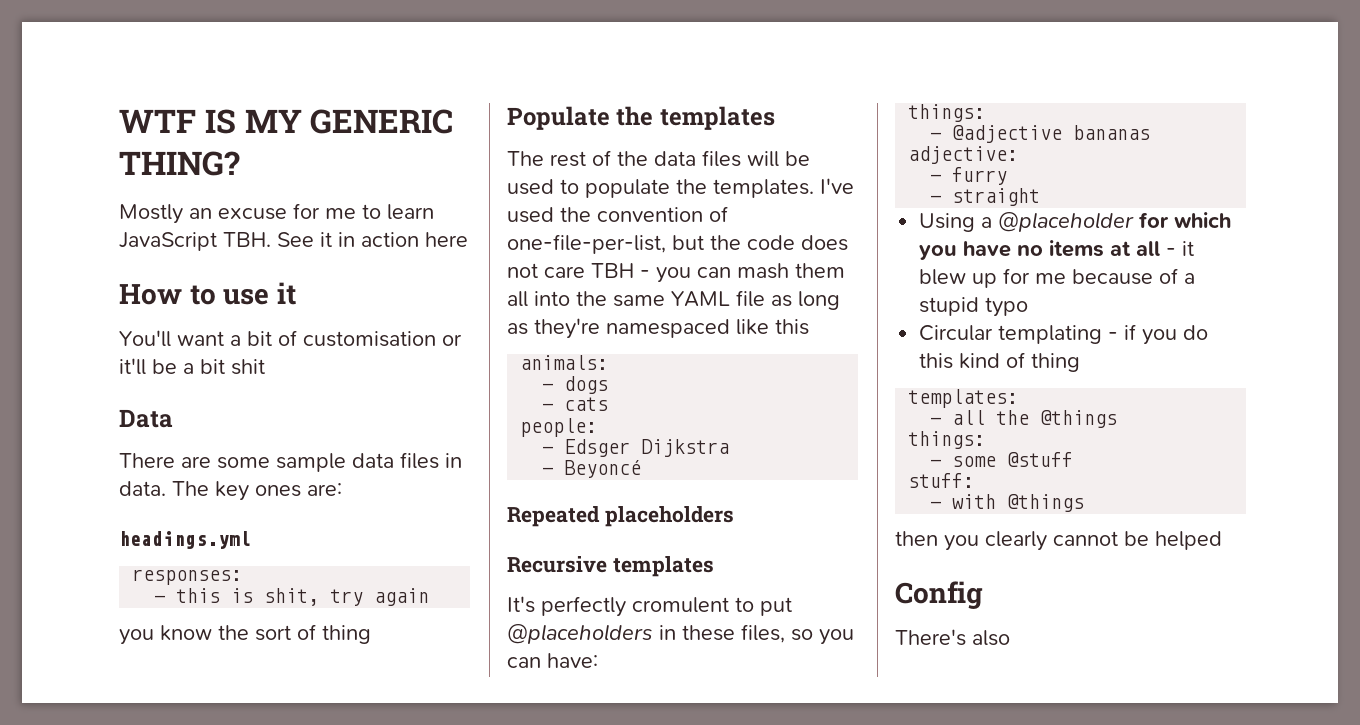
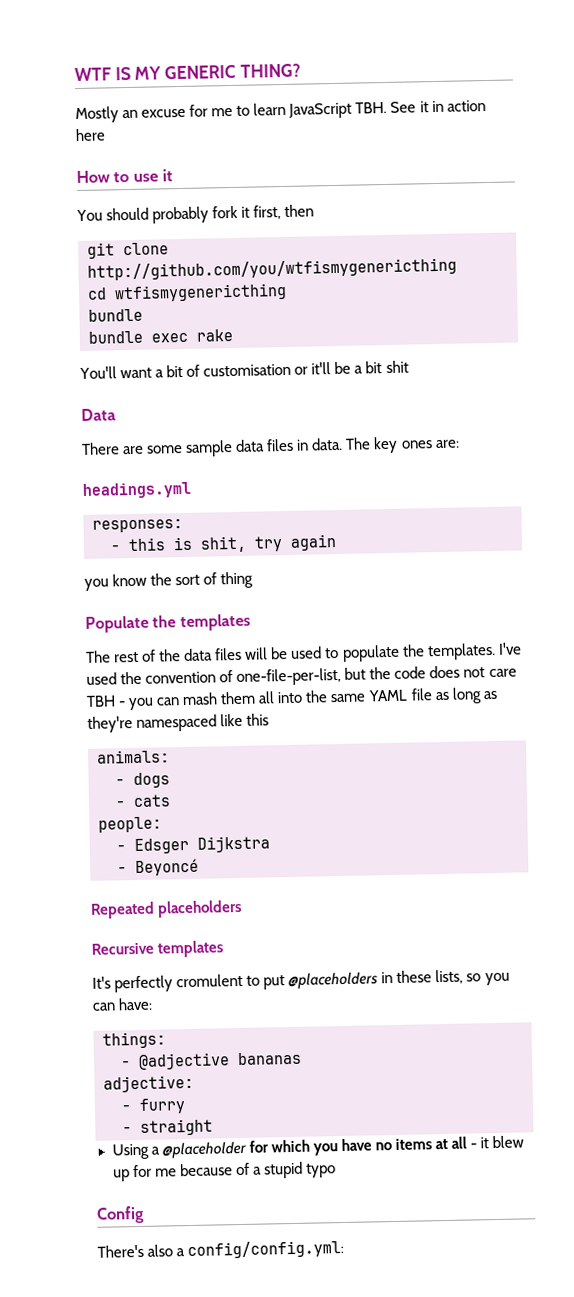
(296, 293) none -> [76,204,315,224] [87,242,169,259] [87,257,457,281] [87,282,287,303] [88,308,143,322] [88,328,233,344] // You should probably fork it first, then // git clone http://github.com/you/wtfismygenericthing // cd wtfismygenericthing // bundle // bundle exec rake
[741,624,785,643] files, -> [435,969,464,985] lists,
[919,324,1209,345] [919,352,1081,372] [908,389,1019,408] [930,410,1118,428] [908,431,986,449] [930,452,1074,467] [908,473,975,488] [930,494,1085,512] [895,531,1222,551] // Circular templating - if you do this kind of thing // templates: // - all the @things // things: // - some @stuff // stuff: // - with @things // then you clearly cannot be helped -> (336, 1170) none
(1010, 638) none -> [176,1239,345,1260] a config/config.yml:

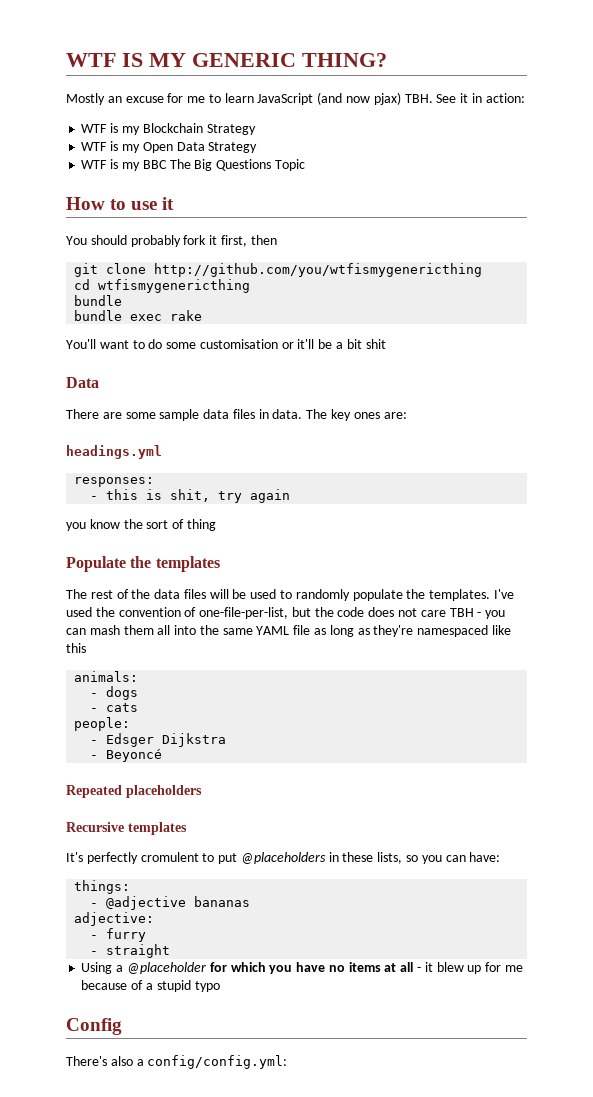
(353, 110) none -> [317,92,401,105] (and now pjax)
[446,100,486,112] [75,128,106,142] action here -> [485,93,525,103] [81,123,256,135] [81,141,258,153] [81,159,305,171] action: // WTF is my Blockchain Strategy // WTF is my Open Data Strategy // WTF is my BBC The Big Questions Topic
[155,364,201,378] a bit of -> [132,339,197,349] to do some
(340, 653) none -> [295,589,350,601] randomly

